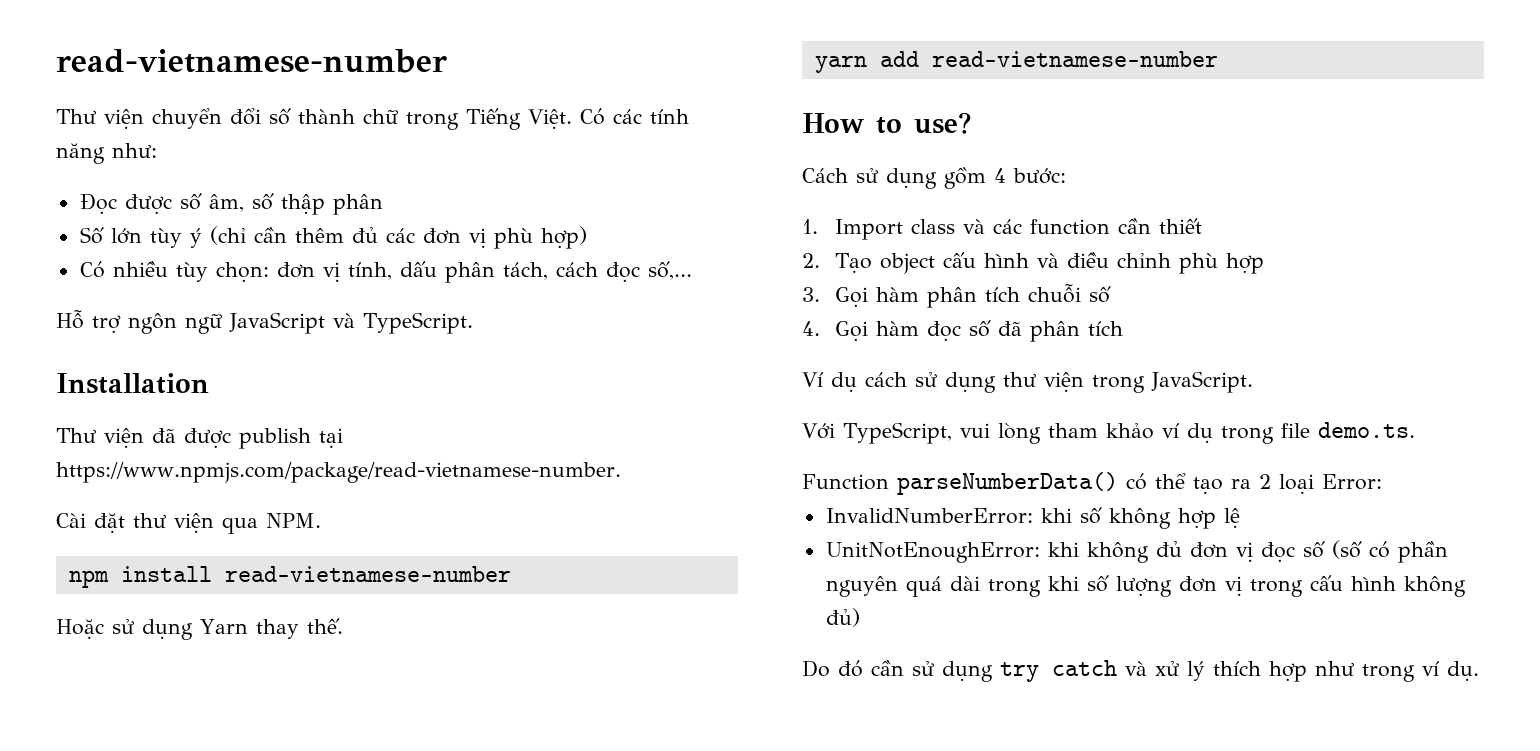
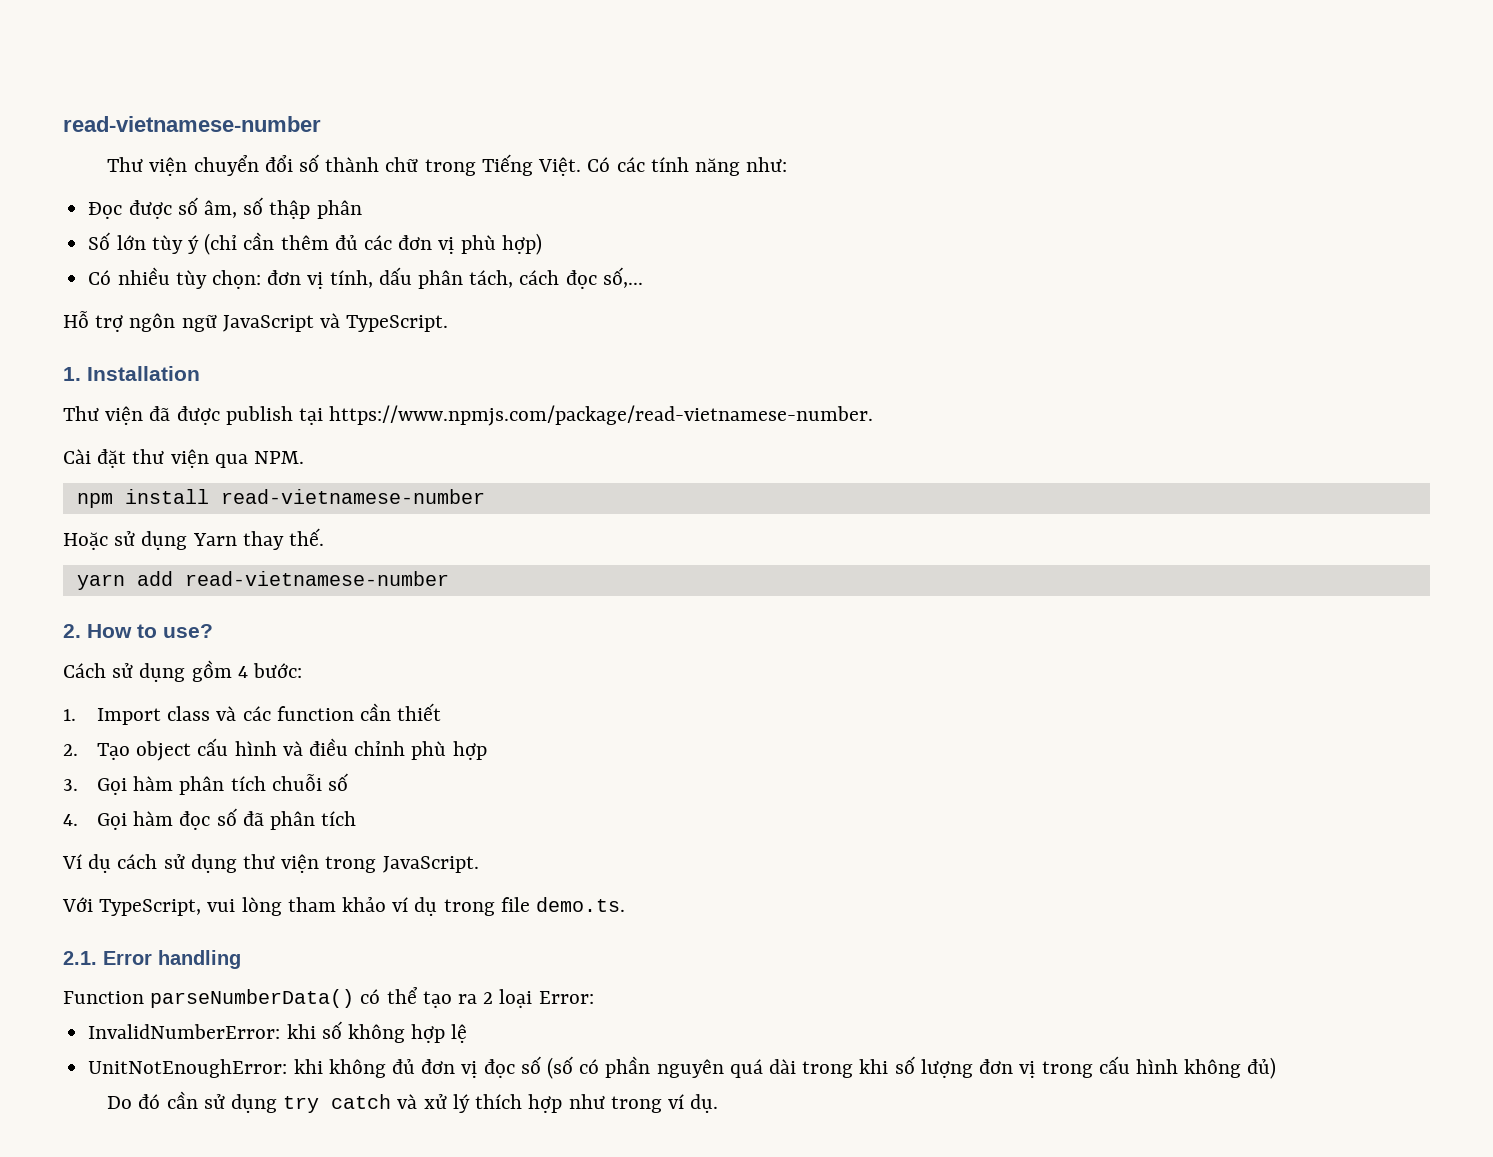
(473, 323) none -> [63,367,81,381] 1.
(1218, 59) none -> [63,624,81,638] 2.
(1415, 430) none -> [63,950,241,969] // 2.1. Error handling

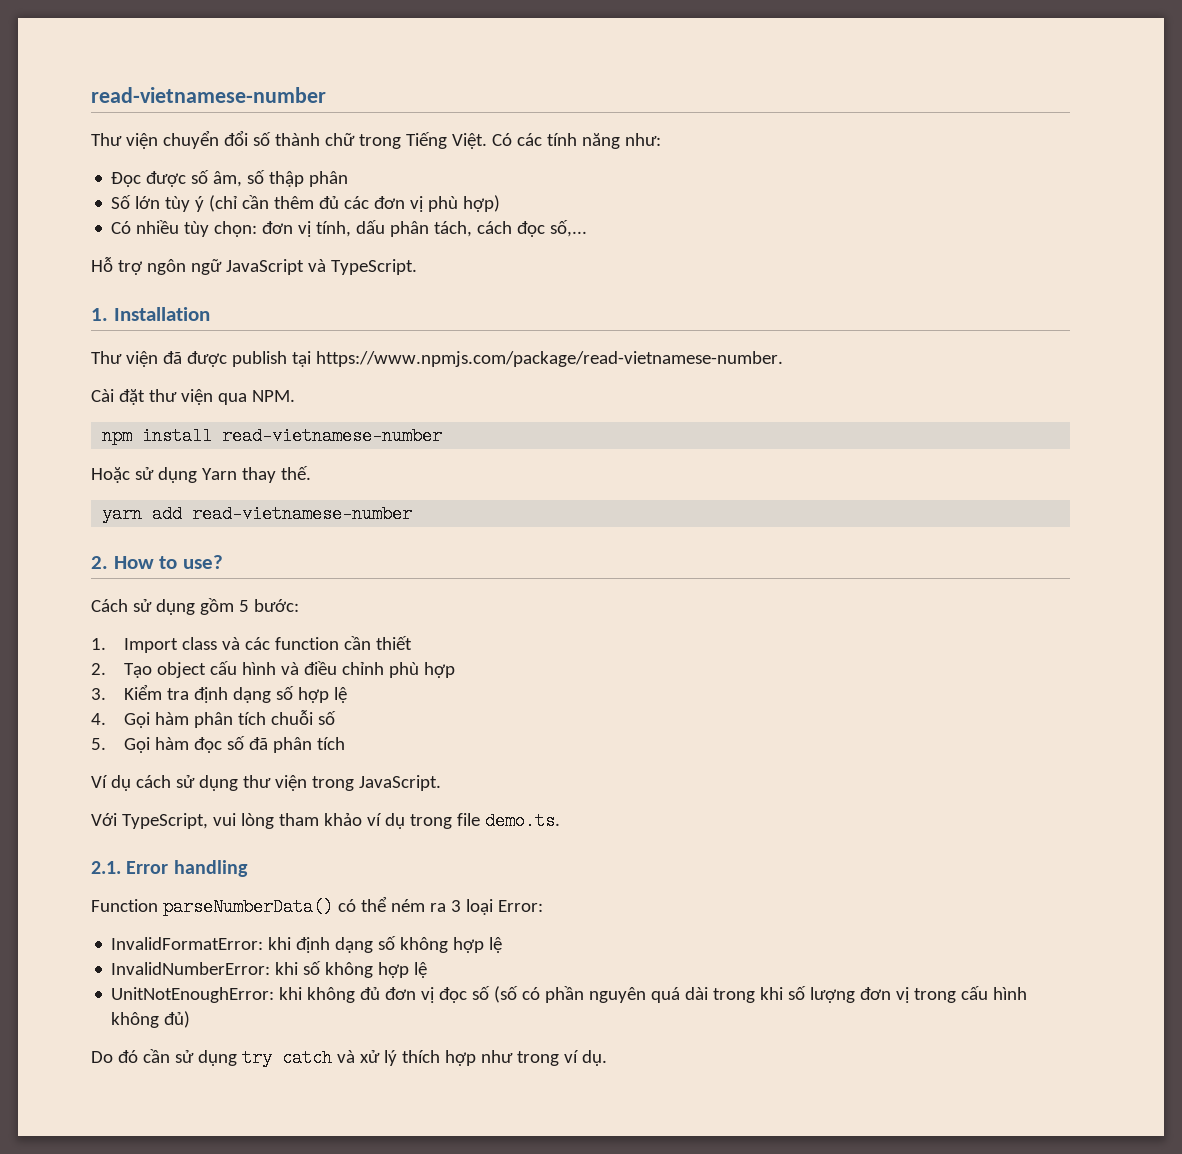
[237,666,248,678] 4 -> [238,600,249,612] 5
(78, 785) none -> [124,684,348,703] [91,713,106,725] Kiểm tra định dạng số hợp lệ // 4.
[63,814,78,826] 4. -> [91,738,106,750] 5.
[422,991,494,1008] tạo ra 2 -> [390,899,461,912] ném ra 3
(594, 997) none -> [111,936,503,953] // InvalidFormatError: khi định dạng số không hợp lệ

